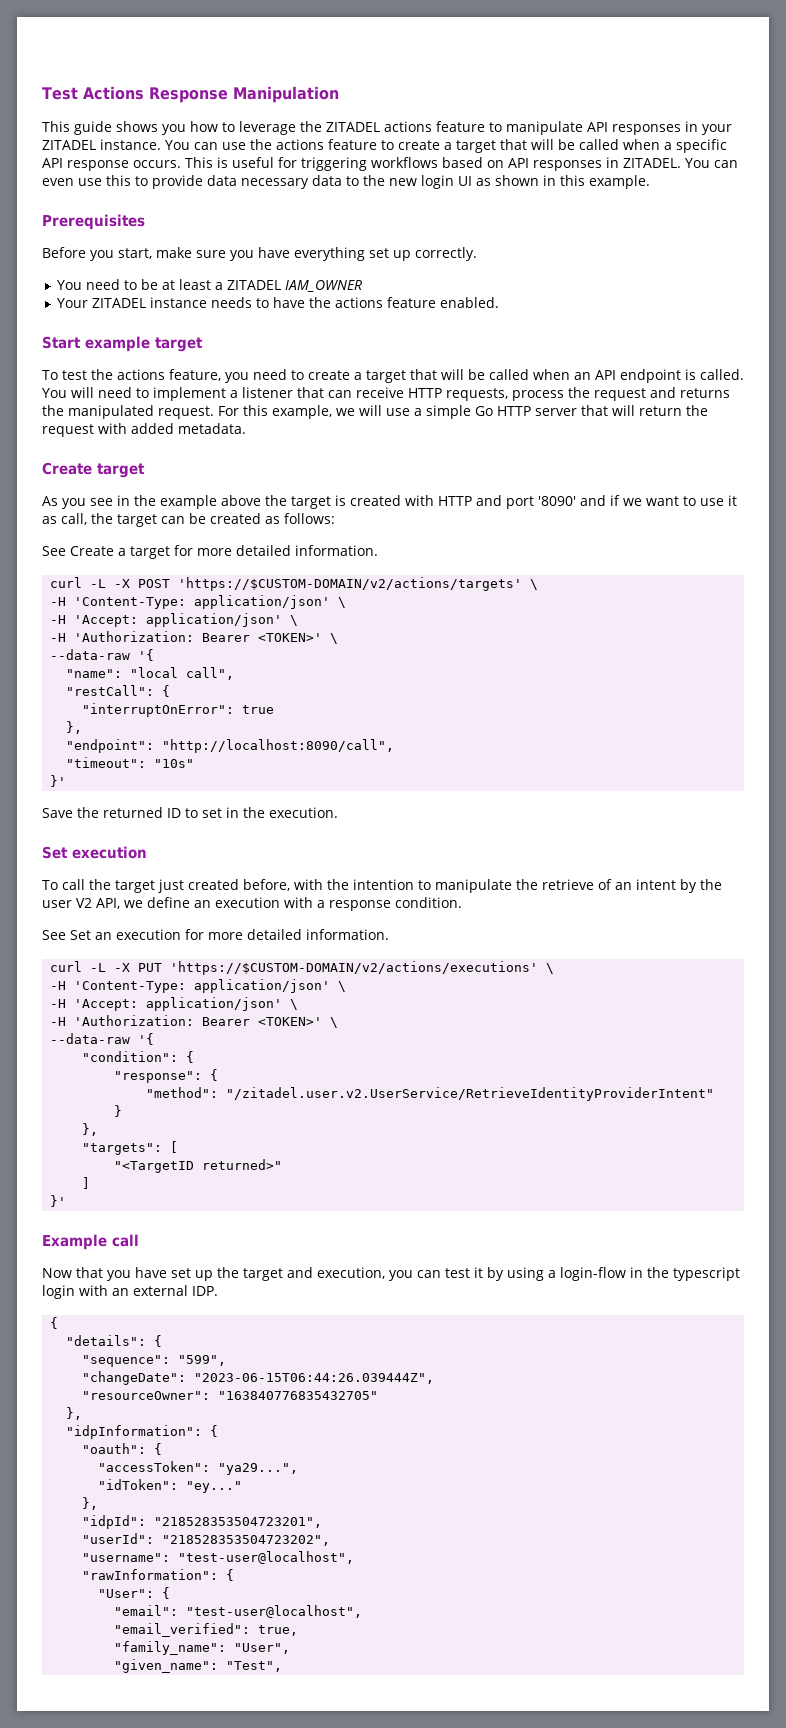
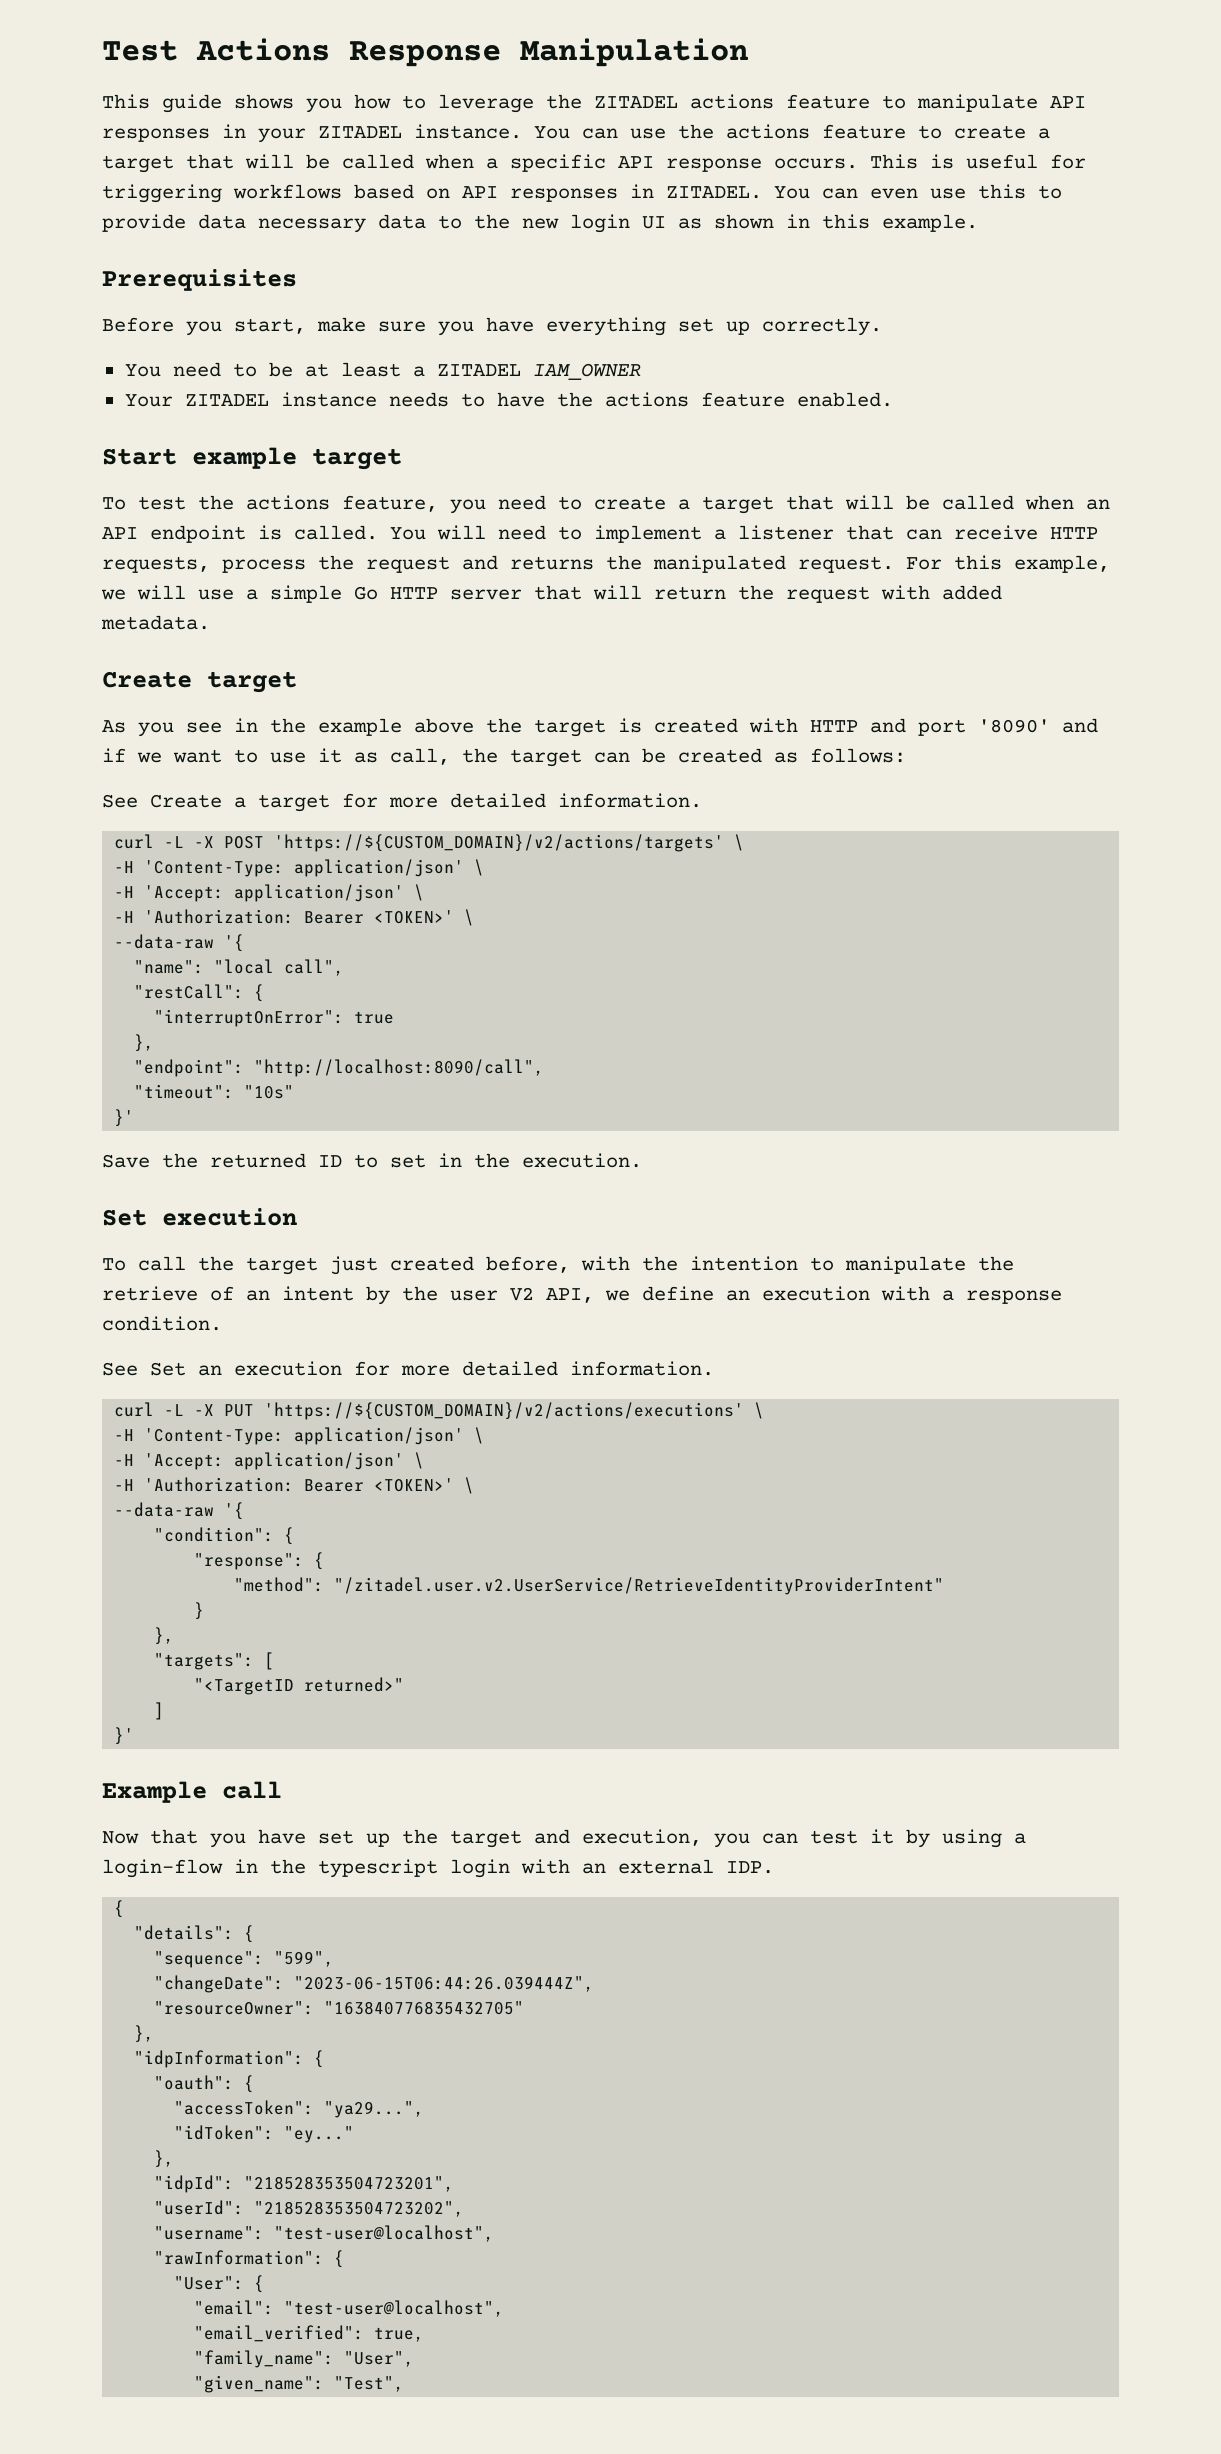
[178,577,523,591] 'https://$CUSTOM-DOMAIN/v2/actions/targets' -> [274,834,725,852] 'https://${CUSTOM_DOMAIN}/v2/actions/targets'
[170,961,539,975] 'https://$CUSTOM-DOMAIN/v2/actions/executions' -> [264,1402,745,1420] 'https://${CUSTOM_DOMAIN}/v2/actions/executions'

